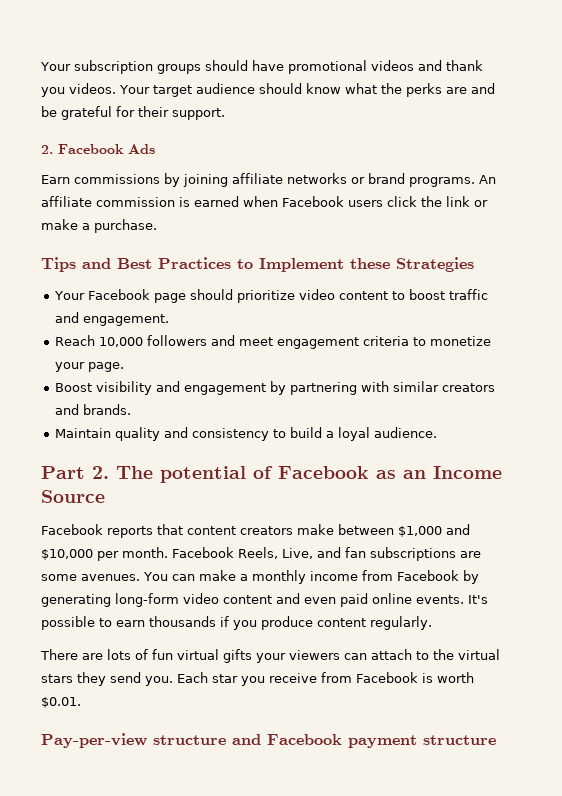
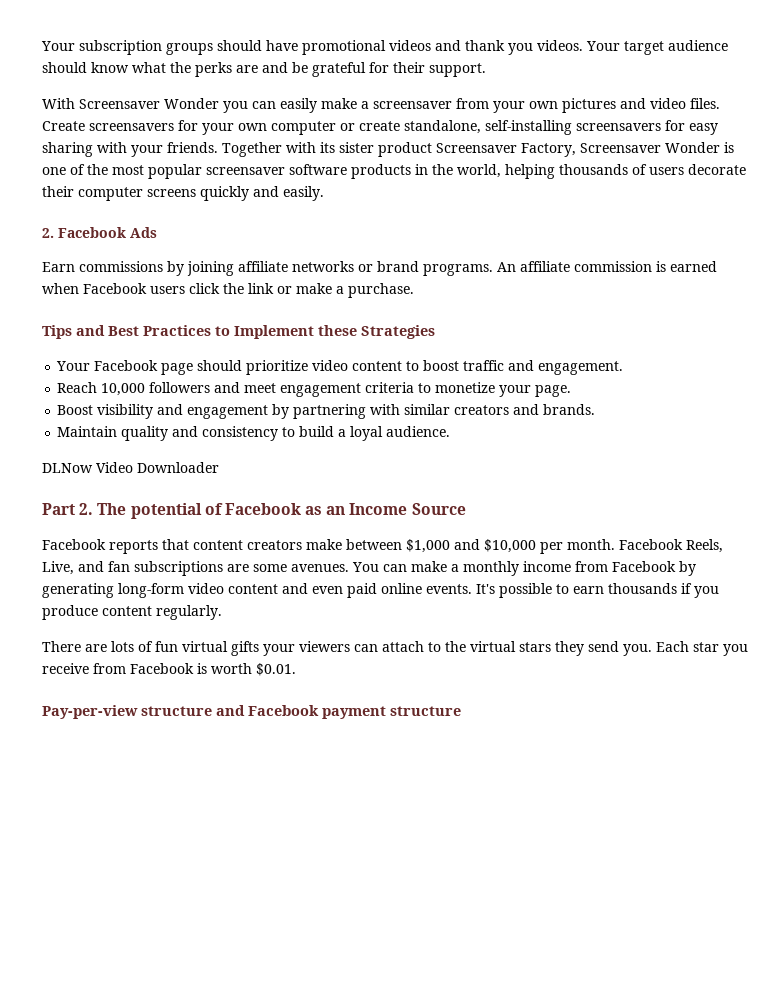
(225, 114) none -> [42,98,720,113] [42,120,718,135] [42,142,734,157] [42,164,746,179] [42,186,324,201] // With Screensaver Wonder you can easily make a screensaver from your own pictures and video files. Create screensavers for your own computer or create standalone, self-installing screensavers for easy sharing with your friends. Together with its sister product Screensaver Factory, Screensaver Wonder is one of the most popular screensaver software products in the world, helping thousands of users decorate their computer screens quickly and easily.
(438, 432) none -> [42,462,219,473] // DLNow Video Downloader

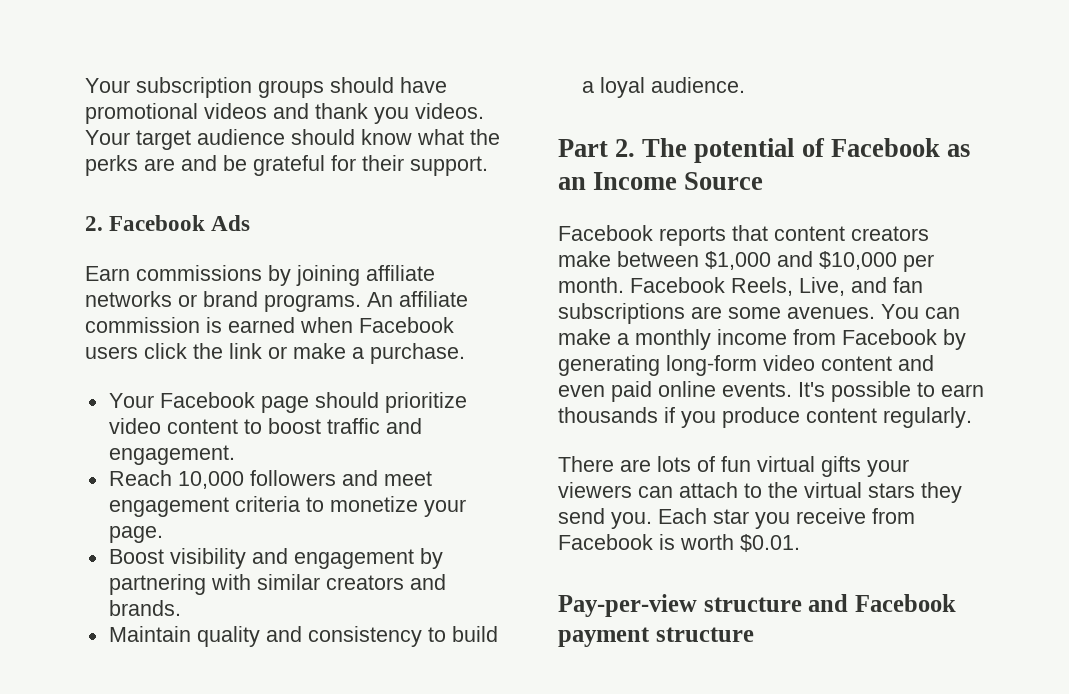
[42,98,720,113] [42,120,718,135] [42,142,734,157] [42,164,746,179] [42,186,324,201] // With Screensaver Wonder you can easily make a screensaver from your own pictures and video files. Create screensavers for your own computer or create standalone, self-installing screensavers for easy sharing with your friends. Together with its sister product Screensaver Factory, Screensaver Wonder is one of the most popular screensaver software products in the world, helping thousands of users decorate their computer screens quickly and easily. -> (488, 166) none
[42,325,435,339] // Tips and Best Practices to Implement these Strategies -> (465, 353) none
[42,462,219,473] // DLNow Video Downloader -> (745, 85) none

